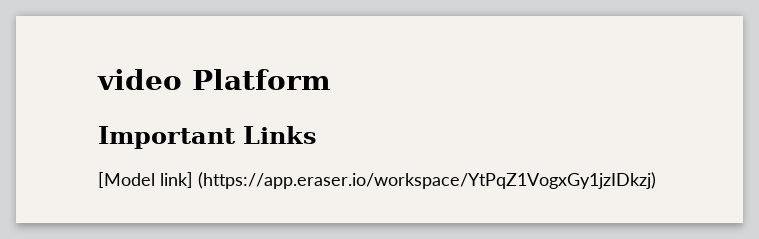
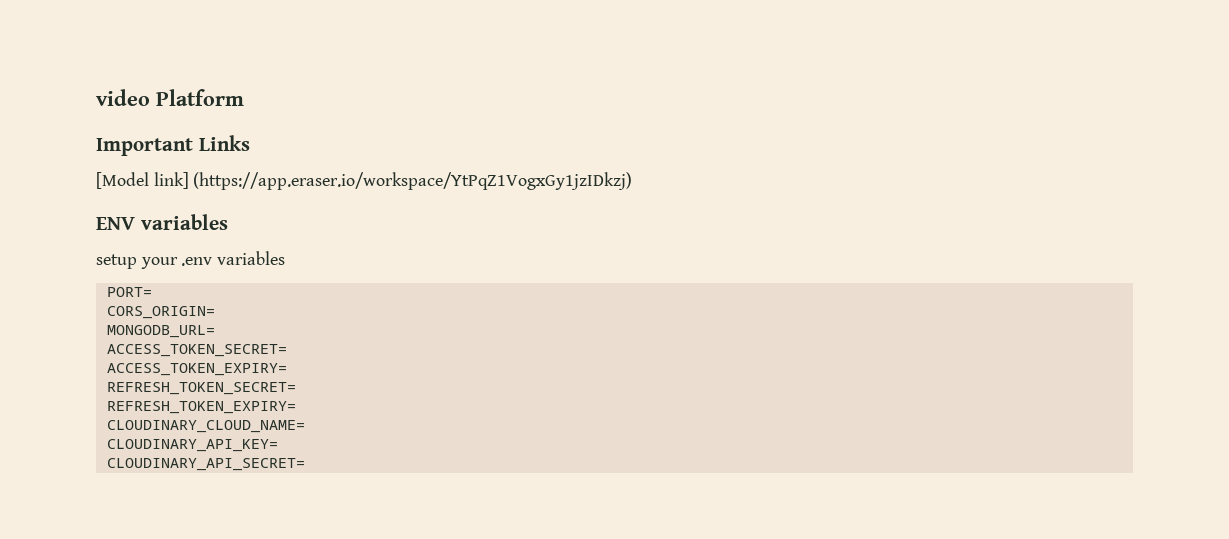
(656, 180) none -> [96,214,228,230] [96,251,286,269] [106,287,152,297] [106,306,215,319] [106,325,215,338] [106,344,287,357] [106,363,287,376] [106,382,296,395] [106,401,296,414] [106,420,305,433] [106,439,278,452] [106,458,305,471] // ENV variables // setup your .env variables // PORT= // CORS_ORIGIN= // MONGODB_URL= // ACCESS_TOKEN_SECRET= // ACCESS_TOKEN_EXPIRY= // REFRESH_TOKEN_SECRET= // REFRESH_TOKEN_EXPIRY= // CLOUDINARY_CLOUD_NAME= // CLOUDINARY_API_KEY= // CLOUDINARY_API_SECRET=

